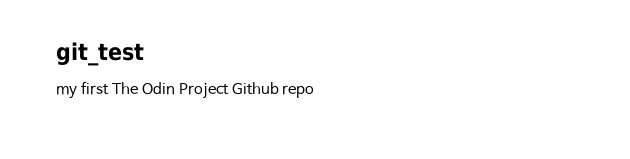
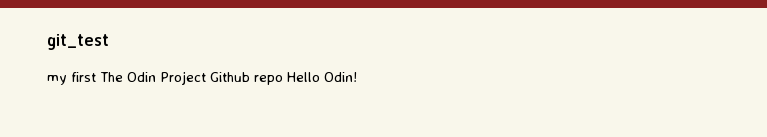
(315, 91) none -> [287,72,357,82] Hello Odin!

